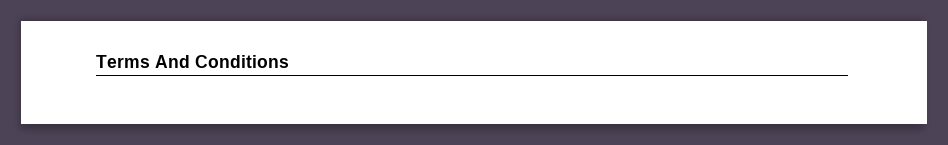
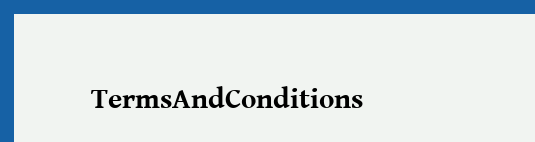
[96,55,289,68] Terms And Conditions -> [91,86,363,108] TermsAndConditions

